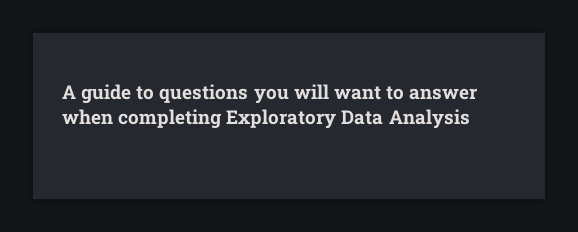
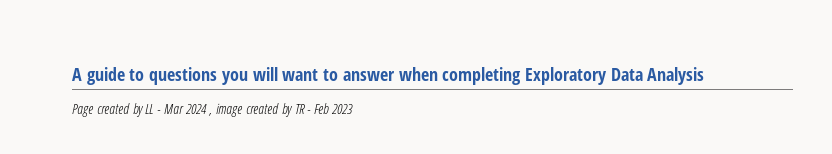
(470, 119) none -> [72,103,353,117] // Page created by LL - Mar 2024 , image created by TR - Feb 2023

